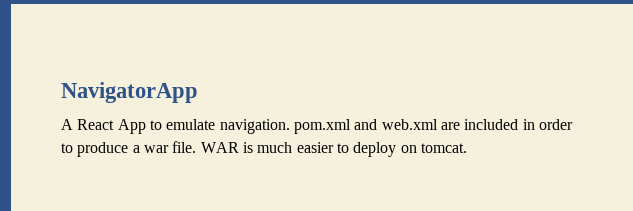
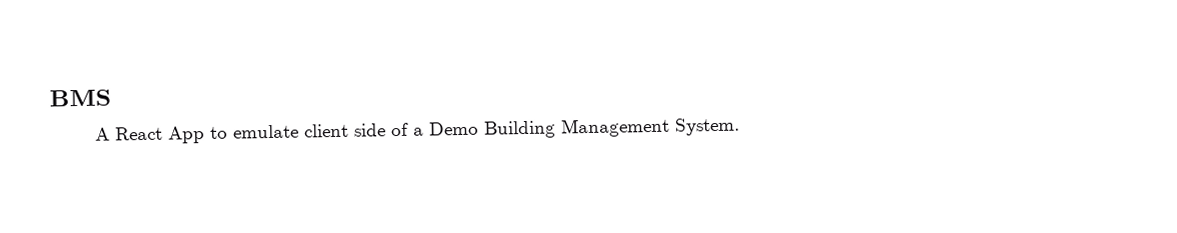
[61,82,198,103] NavigatorApp -> [49,89,111,107] BMS
[219,119,573,134] [61,141,467,157] navigation. pom.xml and web.xml are included in order to produce a war file. WAR is much easier to deploy on tomcat. -> [304,117,741,139] client side of a Demo Building Management System.

